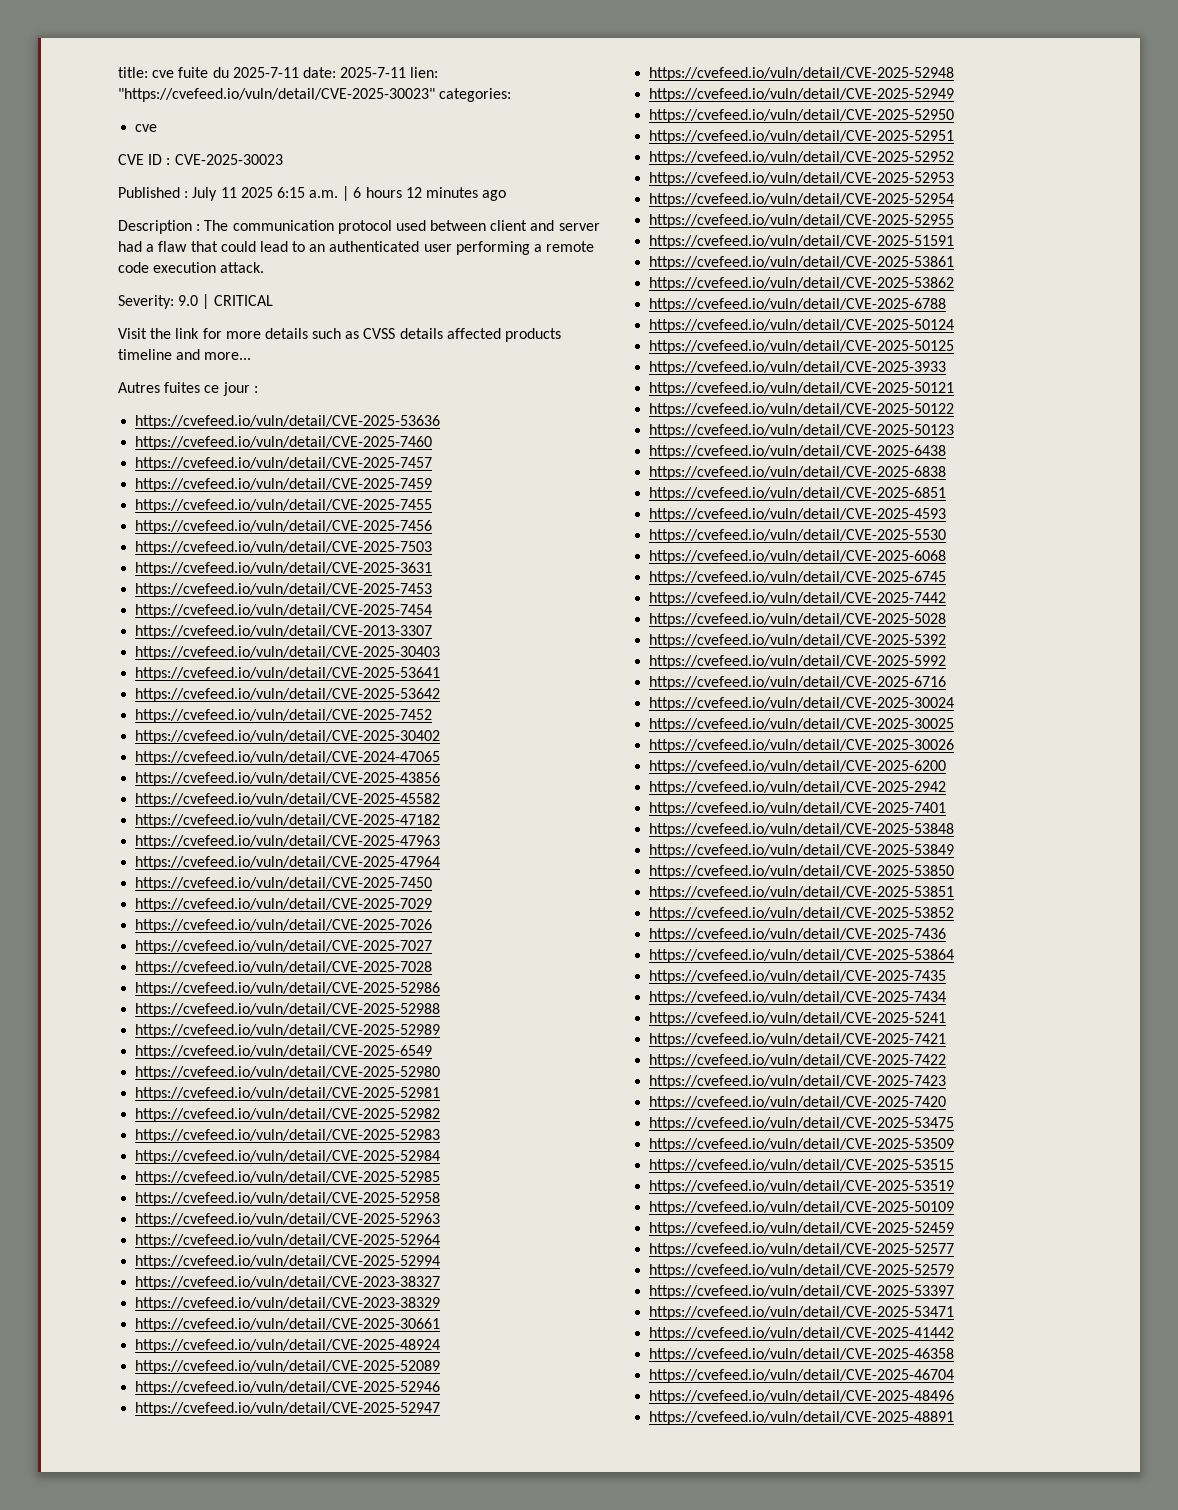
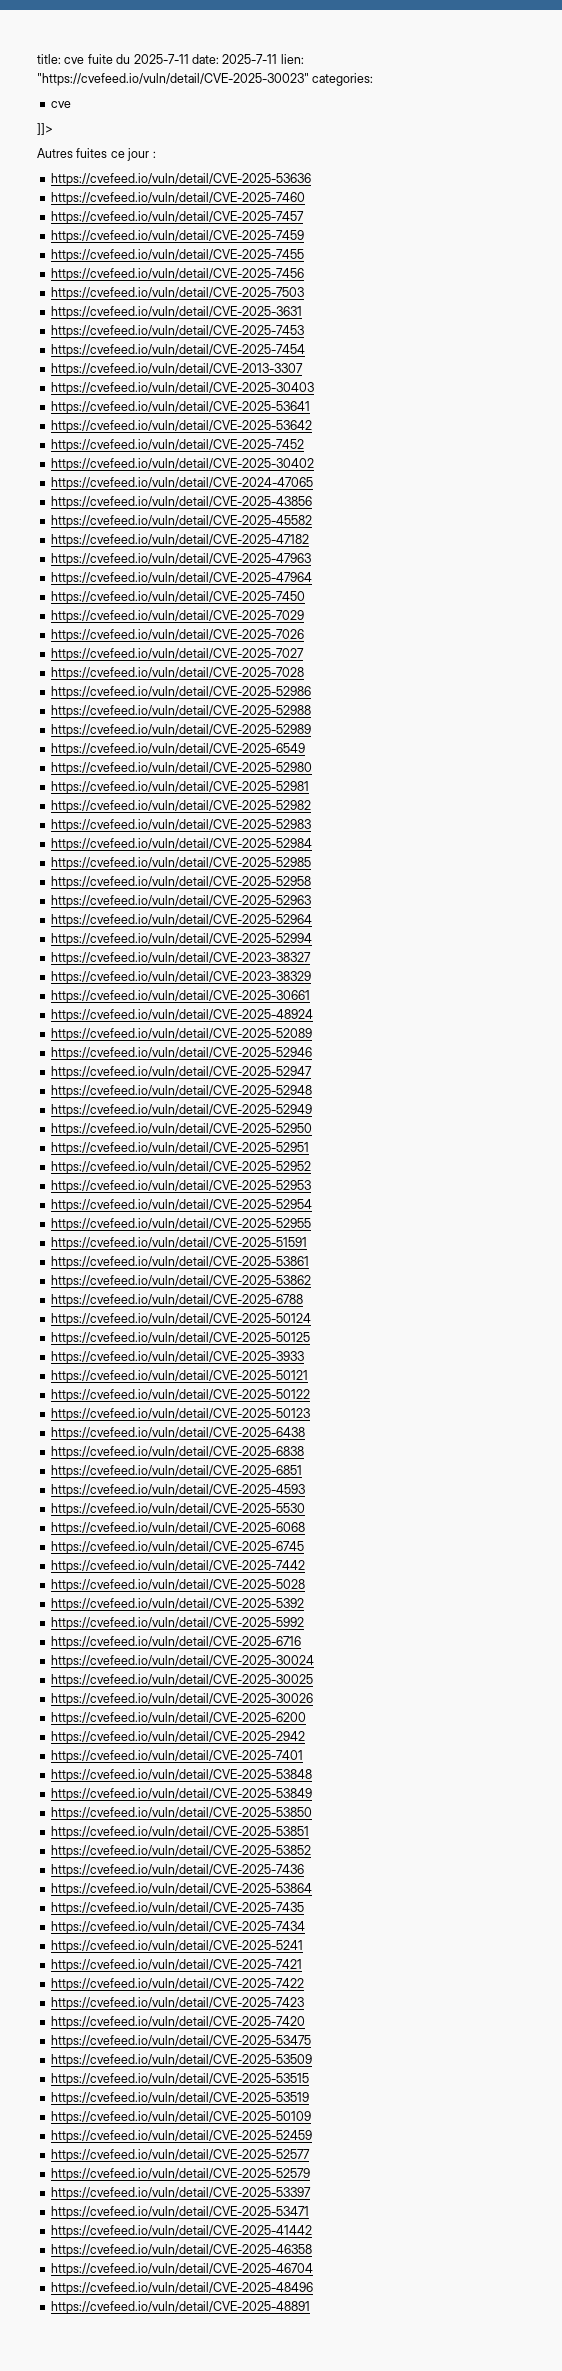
[118,154,283,165] [118,186,507,201] [118,220,600,234] [118,241,595,255] [118,262,265,273] [118,294,273,309] [118,328,562,342] [118,349,252,360] CVE ID : CVE-2025-30023 // Published : July 11 2025 6:15 a.m. | 6 hours 12 minutes ago // Description : The communication protocol used between client and server had a flaw that could lead to an authenticated user performing a remote code execution attack. // Severity: 9.0 | CRITICAL // Visit the link for more details such as CVSS details affected products timeline and more... -> [37,123,53,135] ]]>

